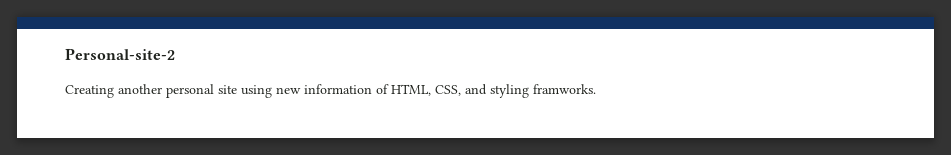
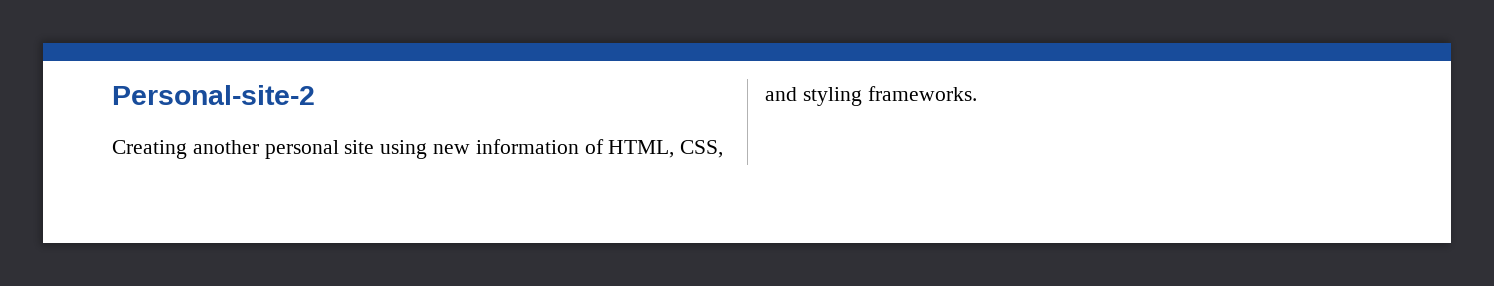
[533,84,596,94] framworks. -> [867,86,977,101] frameworks.

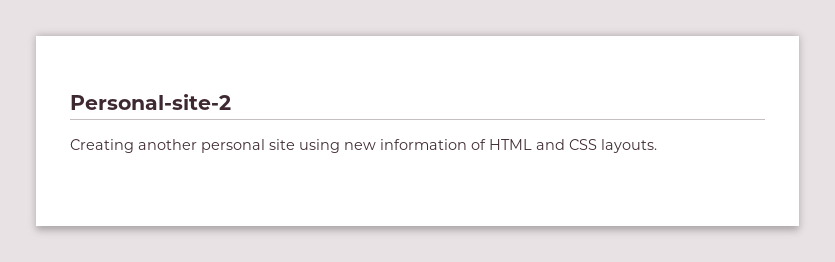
[608,140,724,158] [765,86,977,106] HTML, CSS, and styling frameworks. -> [489,139,657,153] HTML and CSS layouts.

